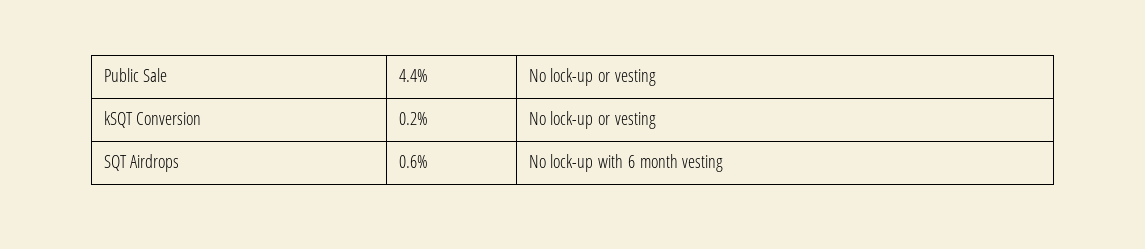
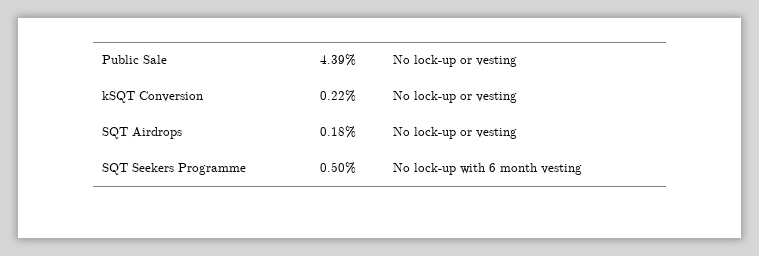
[398,69,428,82] 4.4% -> [319,54,356,66] 4.39%
[398,112,428,125] 0.2% -> [319,90,356,102] 0.22%
[398,155,428,168] 0.6% -> [319,126,356,138] [392,127,517,139] [101,163,246,175] [319,162,356,174] 0.18% | No lock-up or vesting // SQT Seekers Programme | 0.50%

